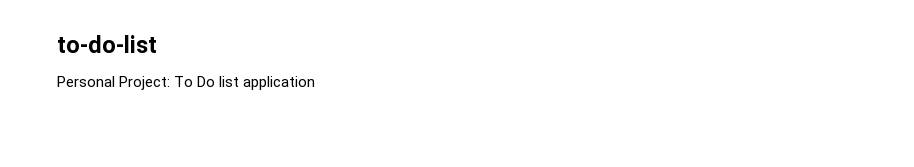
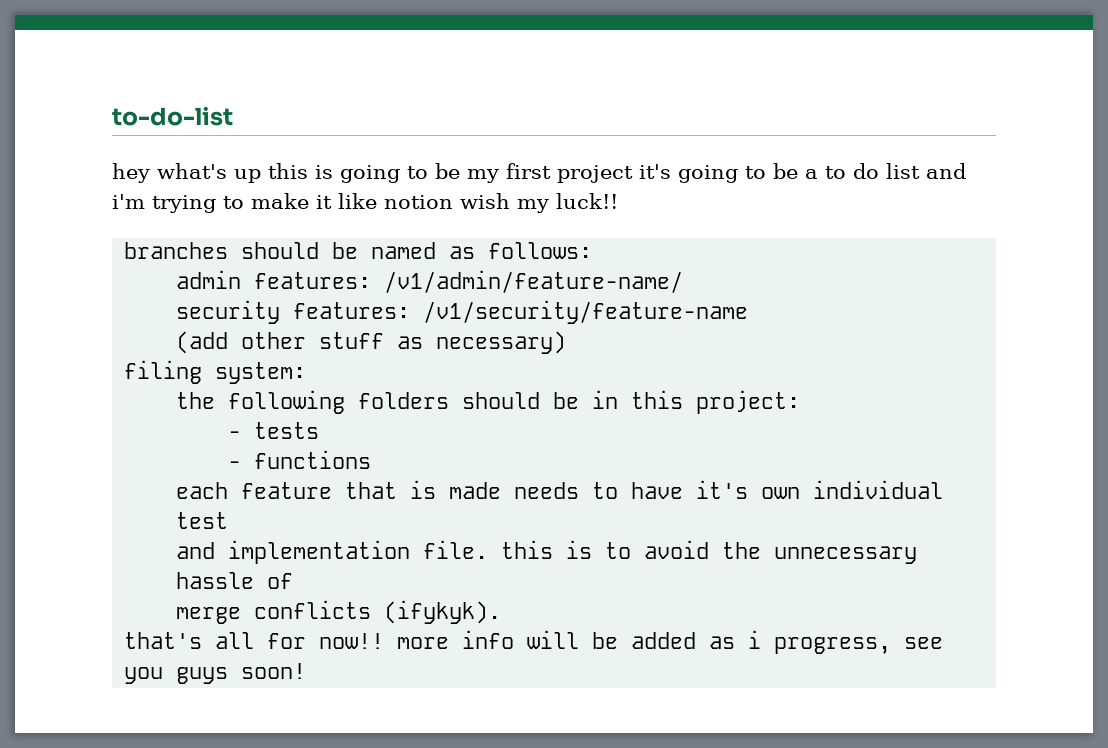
[57,76,316,90] Personal Project: To Do list application -> [112,163,966,183] [112,193,618,213] [124,242,593,259] [176,270,684,293] [176,300,749,324] [176,331,567,354] [124,360,307,384] [176,390,801,414] [228,422,320,439] [228,450,372,469] [176,480,944,499] [176,512,229,529] [176,540,918,564] [176,572,294,589] [176,600,502,624] [124,630,944,654] [124,663,307,684] hey what's up this is going to be my first project it's going to be a to do list and i'm trying to make it like notion wish my luck!! // branches should be named as follows: // admin features: /v1/admin/feature-name/ // security features: /v1/security/feature-name // (add other stuff as necessary) // filing system: // the following folders should be in this project: // - tests // - functions // each feature that is made needs to have it's own individual test // and implementation file. this is to avoid the unnecessary hassle of // merge conflicts (ifykyk). // that's all for now!! more info will be added as i progress, see you guys soon!

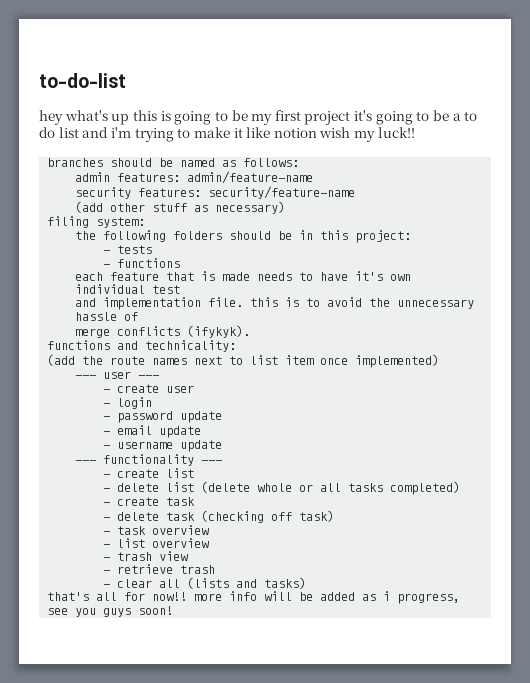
[384,270,684,293] /v1/admin/feature-name/ -> [187,171,314,184] admin/feature-name
[423,300,749,324] /v1/security/feature-name -> [208,186,356,199] security/feature-name
(502, 612) none -> [47,340,237,352] [47,354,440,368] [75,371,160,379] [103,384,195,393] [103,397,153,409] [103,411,223,423] [103,425,202,438] [103,440,223,452] [75,454,223,466] [103,468,195,478] [103,481,461,495] [103,497,196,506] [103,510,335,523] [103,525,210,535] [103,538,210,548] [103,551,189,561] [103,564,216,574] [103,577,307,589] // functions and technicality: // (add the route names next to list item once implemented) // --- user --- // - create user // - login // - password update // - email update // - username update // --- functionality --- // - create list // - delete list (delete whole or all tasks completed) // - create task // - delete task (checking off task) // - task overview // - list overview // - trash view // - retrieve trash // - clear all (lists and tasks)

